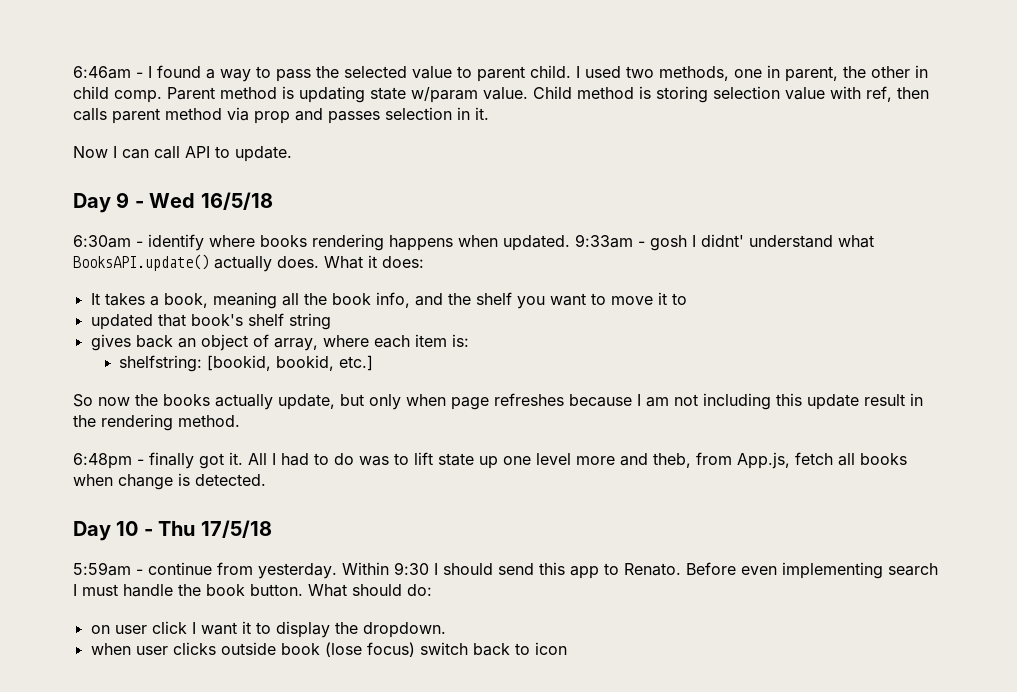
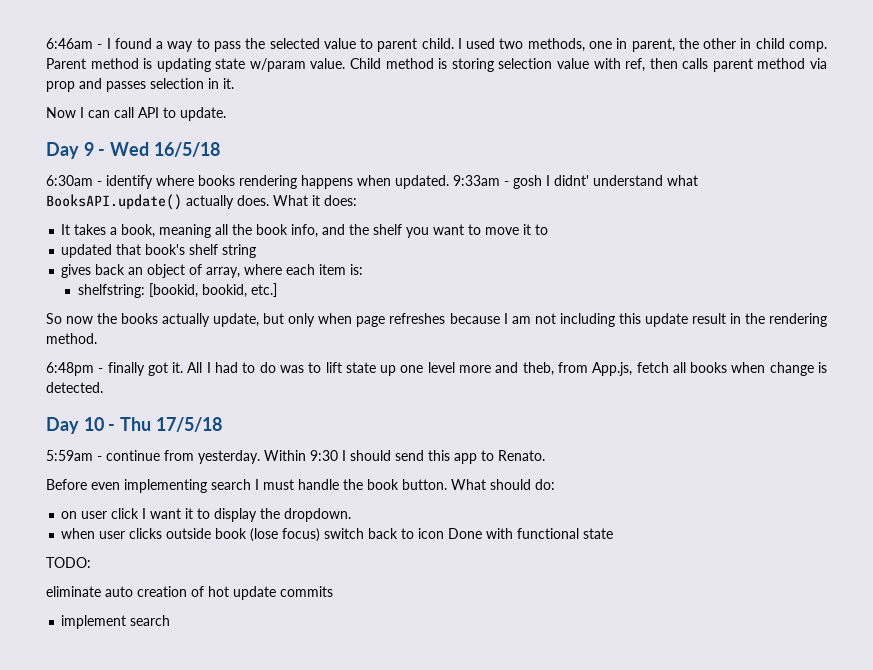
(681, 569) none -> (545, 455) //
(567, 648) none -> [448,528,614,539] [46,557,91,568] [46,586,333,600] [61,615,171,629] Done with functional state // TODO: // eliminate auto creation of hot update commits // implement search

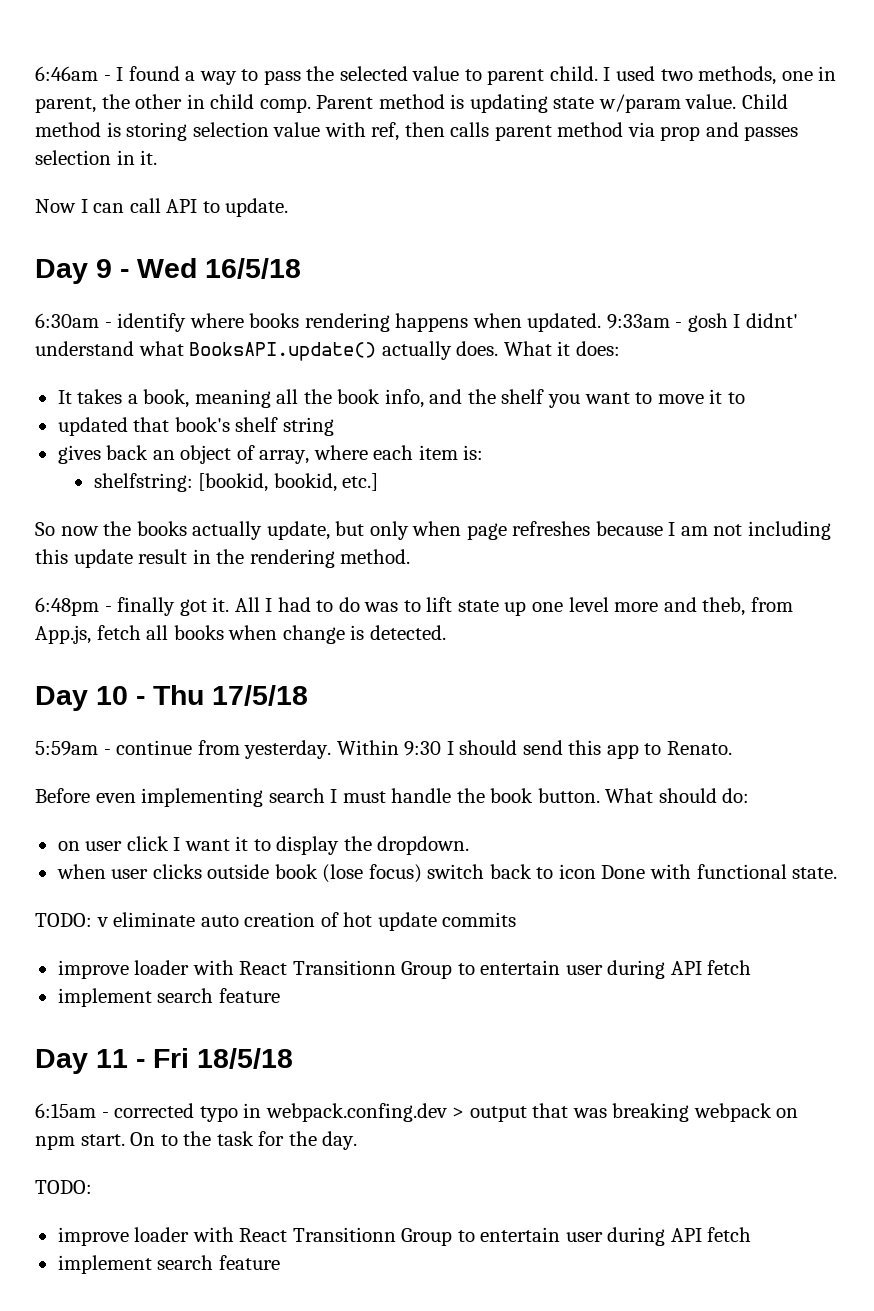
[583,528,614,539] [46,557,91,568] state // TODO: // -> [792,867,838,879] [35,913,108,927] state. // TODO: v
[61,615,171,629] implement search -> [57,960,752,979] [57,988,280,1007] [35,1048,293,1074] [35,1103,799,1122] [35,1131,358,1150] [35,1180,92,1194] [57,1227,752,1246] [57,1255,280,1274] improve loader with React Transitionn Group to entertain user during API fetch // implement search feature // Day 11 - Fri 18/5/18 // 6:15am - corrected typo in webpack.confing.dev > output that was breaking webpack on npm start. On to the task for the day. // TODO: // improve loader with React Transitionn Group to entertain user during API fetch // implement search feature

